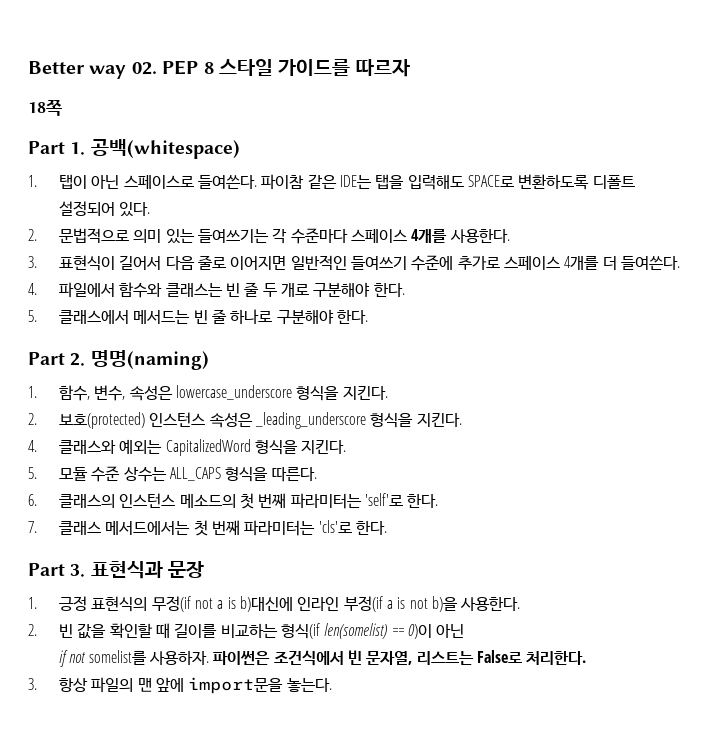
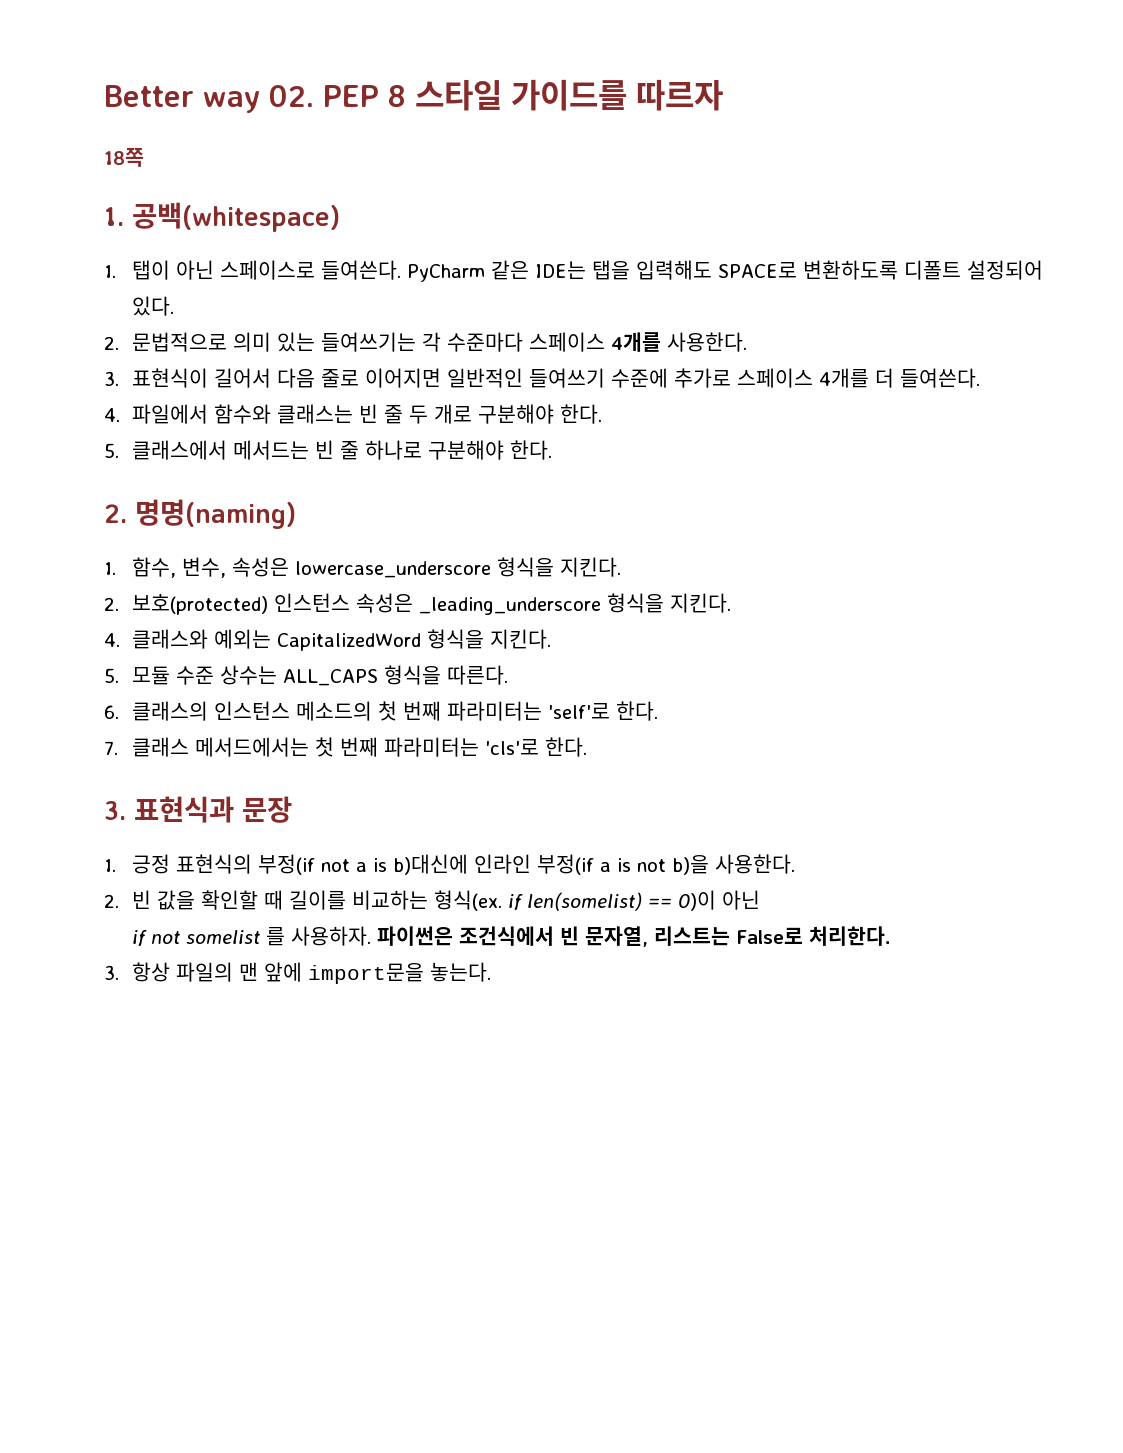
[28,141,65,154] Part -> (144, 157) none
[261,174,305,190] 파이참 -> [406,264,485,282] PyCharm
[28,352,65,365] Part -> (552, 450) none
[28,563,65,576] Part -> (587, 747) none
[151,596,191,612] 무정(if -> [257,854,315,875] 부정(if
[280,623,320,639] 형식(if -> [433,890,523,911] 형식(ex. if
[88,650,147,665] somelist를 -> [185,927,285,946] somelist 를

